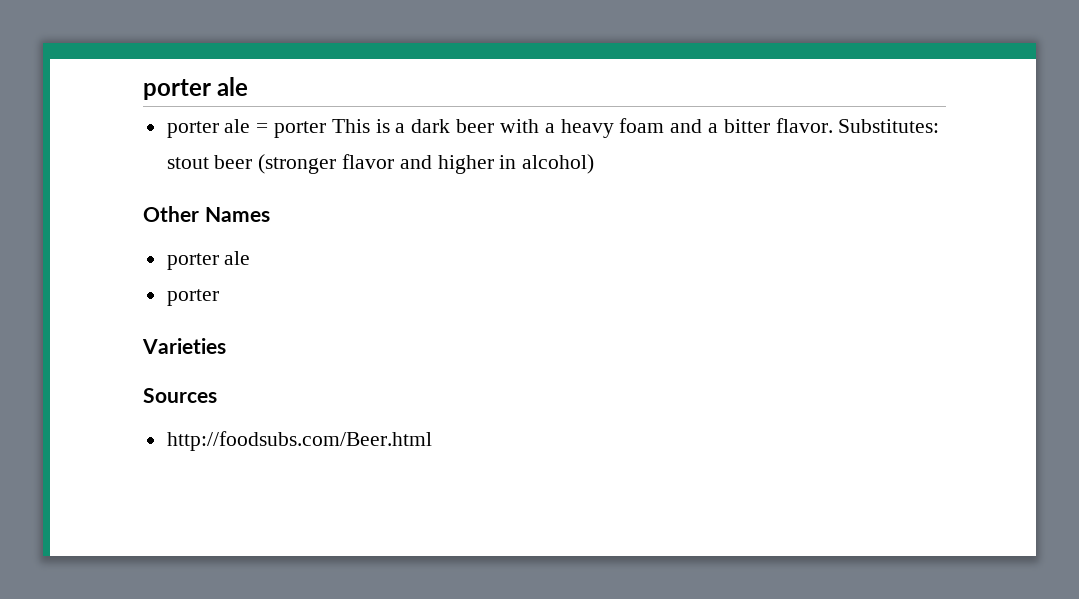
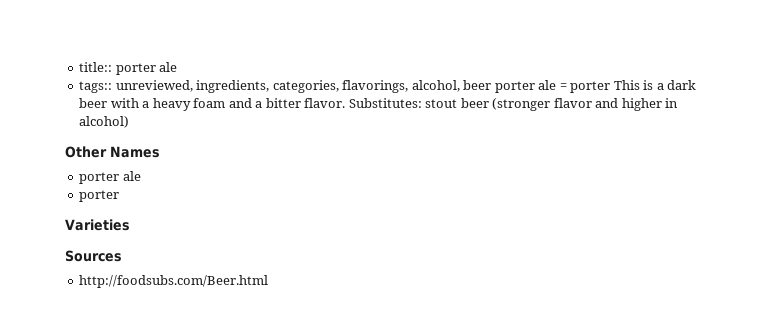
[143,77,249,100] porter ale // -> [79,62,178,75] [79,80,492,93] title:: porter ale // tags:: unreviewed, ingredients, categories, flavorings, alcohol, beer

